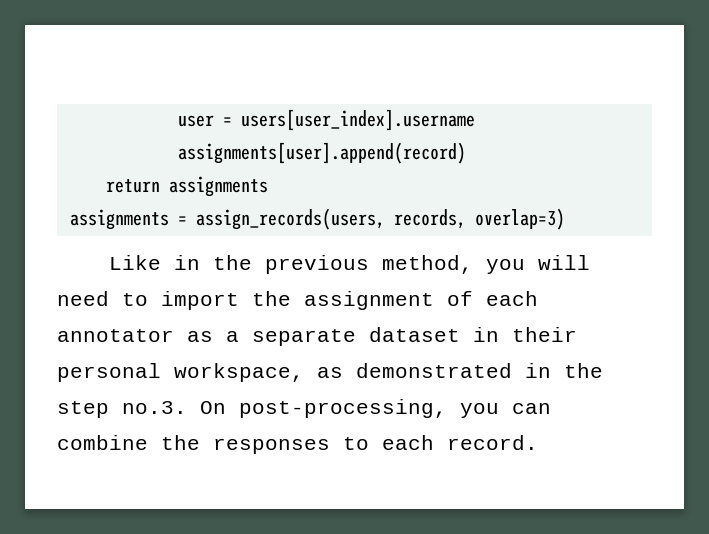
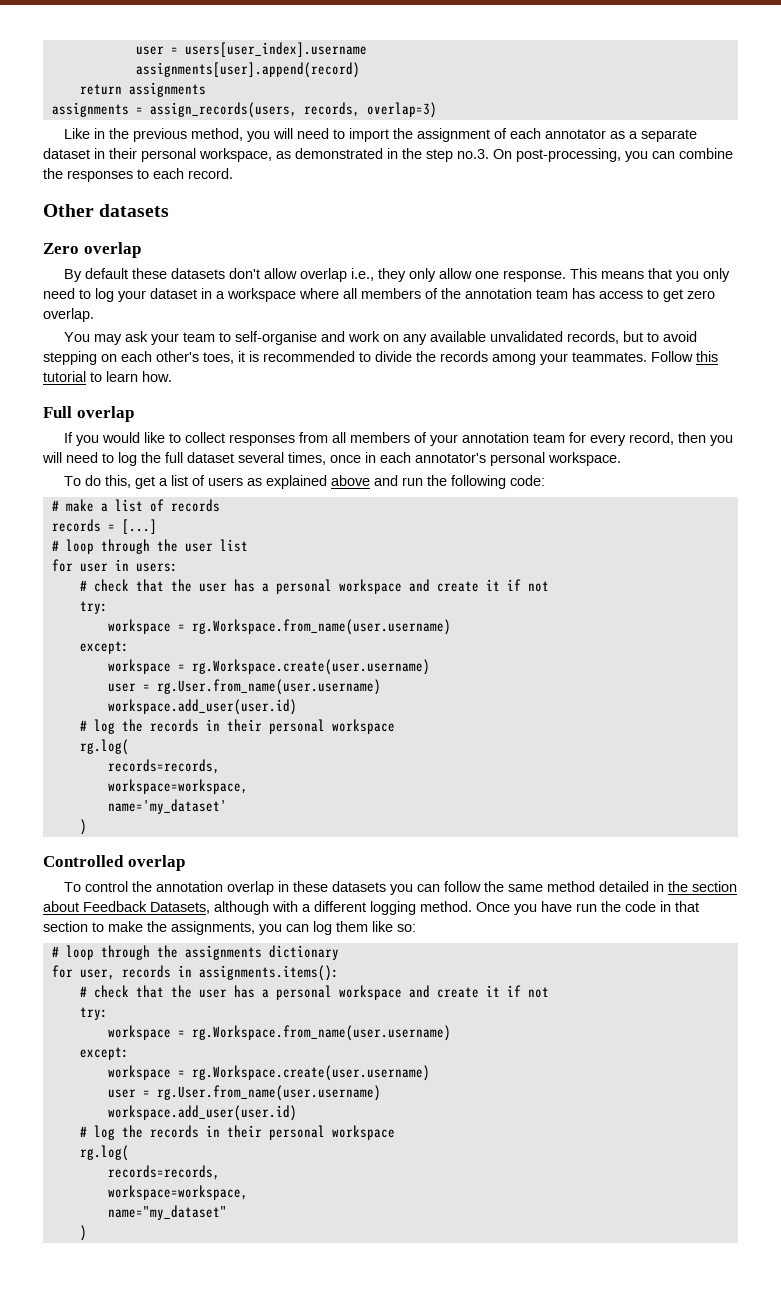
(538, 442) none -> [43,204,170,217] [43,242,141,258] [63,268,730,282] [43,288,715,302] [43,308,94,322] [63,331,697,345] [43,351,718,365] [43,371,172,382] [43,406,134,422] [63,432,733,446] [42,452,621,466] [63,475,545,489] [51,499,220,512] [51,519,157,534] [51,539,248,554] [51,559,178,572] [79,579,549,594] [79,601,108,614] [107,619,451,635] [79,641,129,654] [107,659,430,675] [107,679,381,695] [107,699,297,715] [79,719,395,734] [79,739,129,755] [107,759,220,774] [107,779,248,794] [107,799,227,814] [79,819,87,835] [43,855,185,871] [63,881,737,895] [43,901,699,915] [43,921,416,935] [51,945,339,960] [51,965,339,981] [79,985,549,1000] [79,1007,108,1020] [107,1025,451,1041] [79,1047,129,1060] [107,1065,430,1081] [107,1085,381,1101] [107,1105,297,1121] [79,1125,395,1140] [79,1145,129,1161] [107,1165,220,1180] [107,1185,248,1200] [107,1205,227,1220] [79,1225,87,1241] // Other datasets // Zero overlap // By default these datasets don't allow overlap i.e., they only allow one response. This means that you only need to log your dataset in a workspace where all members of the annotation team has access to get zero overlap. // You may ask your team to self-organise and work on any available unvalidated records, but to avoid stepping on each other's toes, it is recommended to divide the records among your teammates. Follow this tutorial to learn how. // Full overlap // If you would like to collect responses from all members of your annotation team for every record, then you will need to log the full dataset several times, once in each annotator's personal workspace. // To do this, get a list of users as explained above and run the following code: // # make a list of records // records = [...] // # loop through the user list // for user in users: // # check that the user has a personal workspace and create it if not // try: // workspace = rg.Workspace.from_name(user.username) // except: // workspace = rg.Workspace.create(user.username) // user = rg.User.from_name(user.username) // workspace.add_user(user.id) // # log the records in their personal workspace // rg.log( // records=records, // workspace=workspace, // name='my_dataset' // ) // Controlled overlap // To control the annotation overlap in these datasets you can follow the same method detailed in the section about Feedback Datasets, although with a different logging method. Once you have run the code in that section to make the assignments, you can log them like so: // # loop through the assignments dictionary // for user, records in assignments.items(): // # check that the user has a personal workspace and create it if not // try: // workspace = rg.Workspace.from_name(user.username) // except: // workspace = rg.Workspace.create(user.username) // user = rg.User.from_name(user.username) // workspace.add_user(user.id) // # log the records in their personal workspace // rg.log( // records=records, // workspace=workspace, // name="my_dataset" // )

